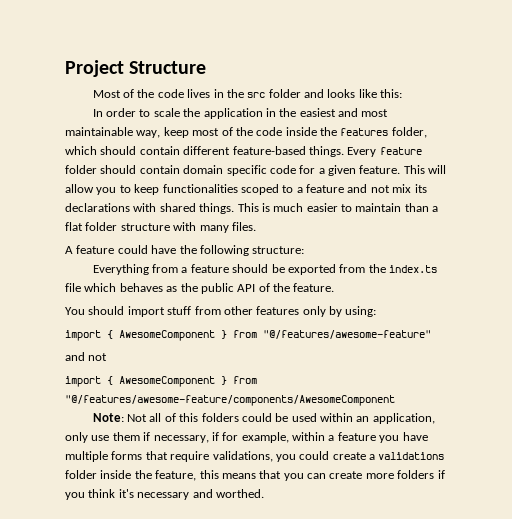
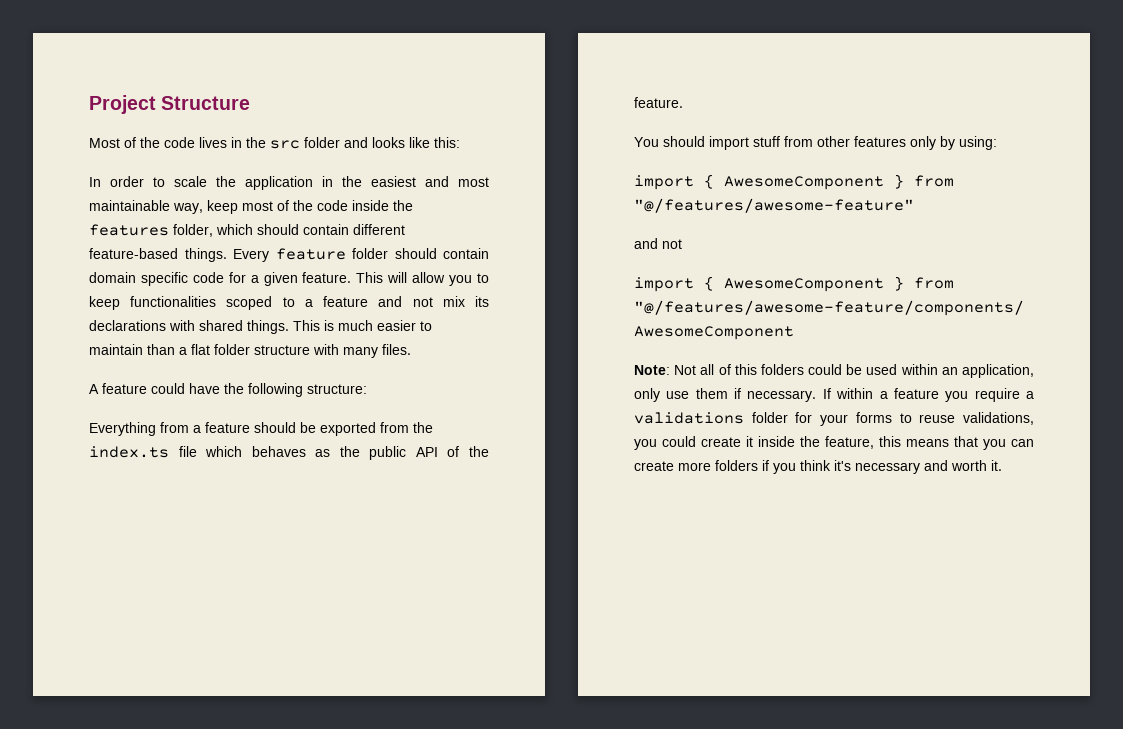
[153,432,428,443] [65,451,210,462] necessary, if for example, within a feature you have multiple forms that require -> [747,388,1034,402] [634,412,956,426] necessary. If within a feature you require a validations folder for your forms to reuse
[369,452,445,460] [65,470,97,479] a validations folder -> [746,436,753,447] it
[215,489,264,498] worthed. -> [951,460,1002,471] worth it.

